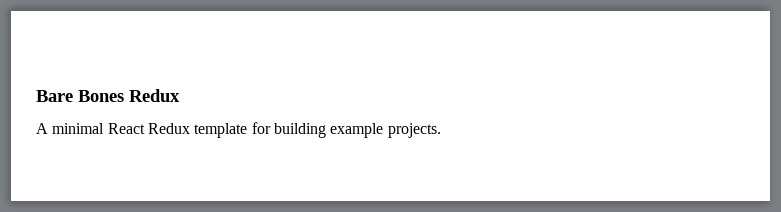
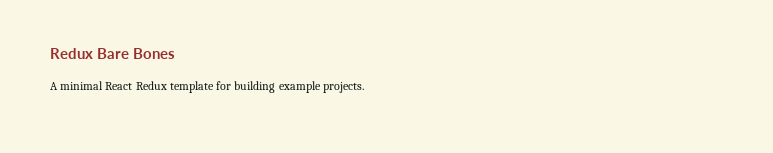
(36, 96) none -> [50,48,93,59] Redux
[129,89,180,102] Redux -> (175, 53) none

